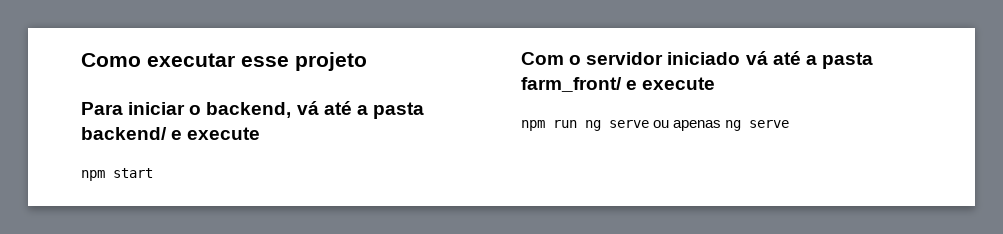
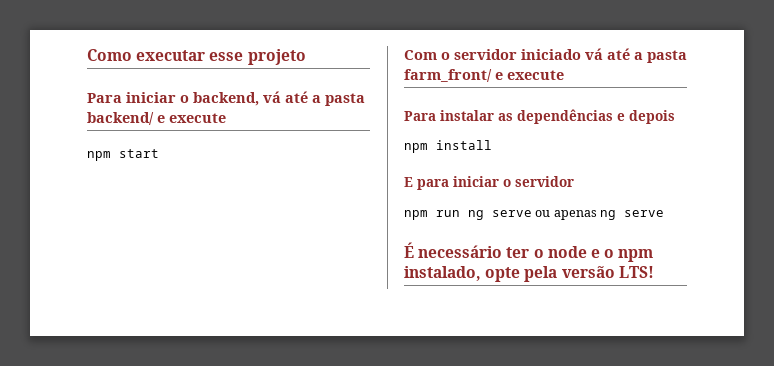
(716, 83) none -> [404,109,675,124] [404,140,492,153] [404,176,574,190] // Para instalar as dependências e depois // npm install // E para iniciar o servidor
(790, 124) none -> [404,242,654,262] [404,266,654,282] // É necessário ter o node e o npm instalado, opte pela versão LTS!

